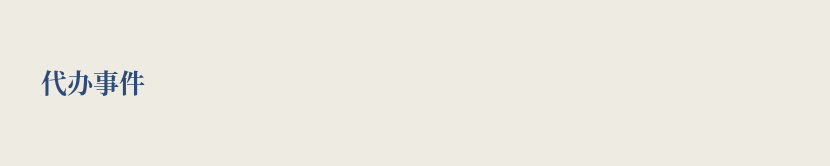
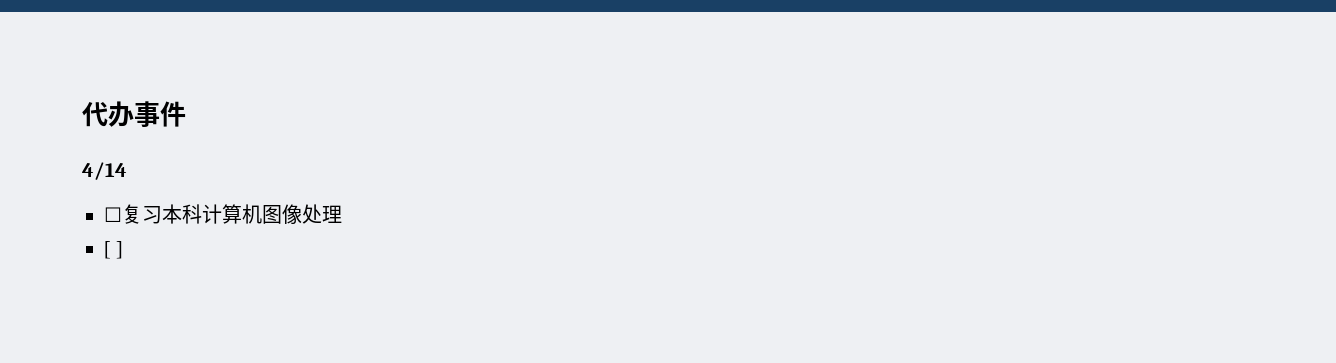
(145, 83) none -> [82,162,127,180] [104,204,342,224] [104,241,124,259] // 4/14 // ☐复习本科计算机图像处理 // [ ]

